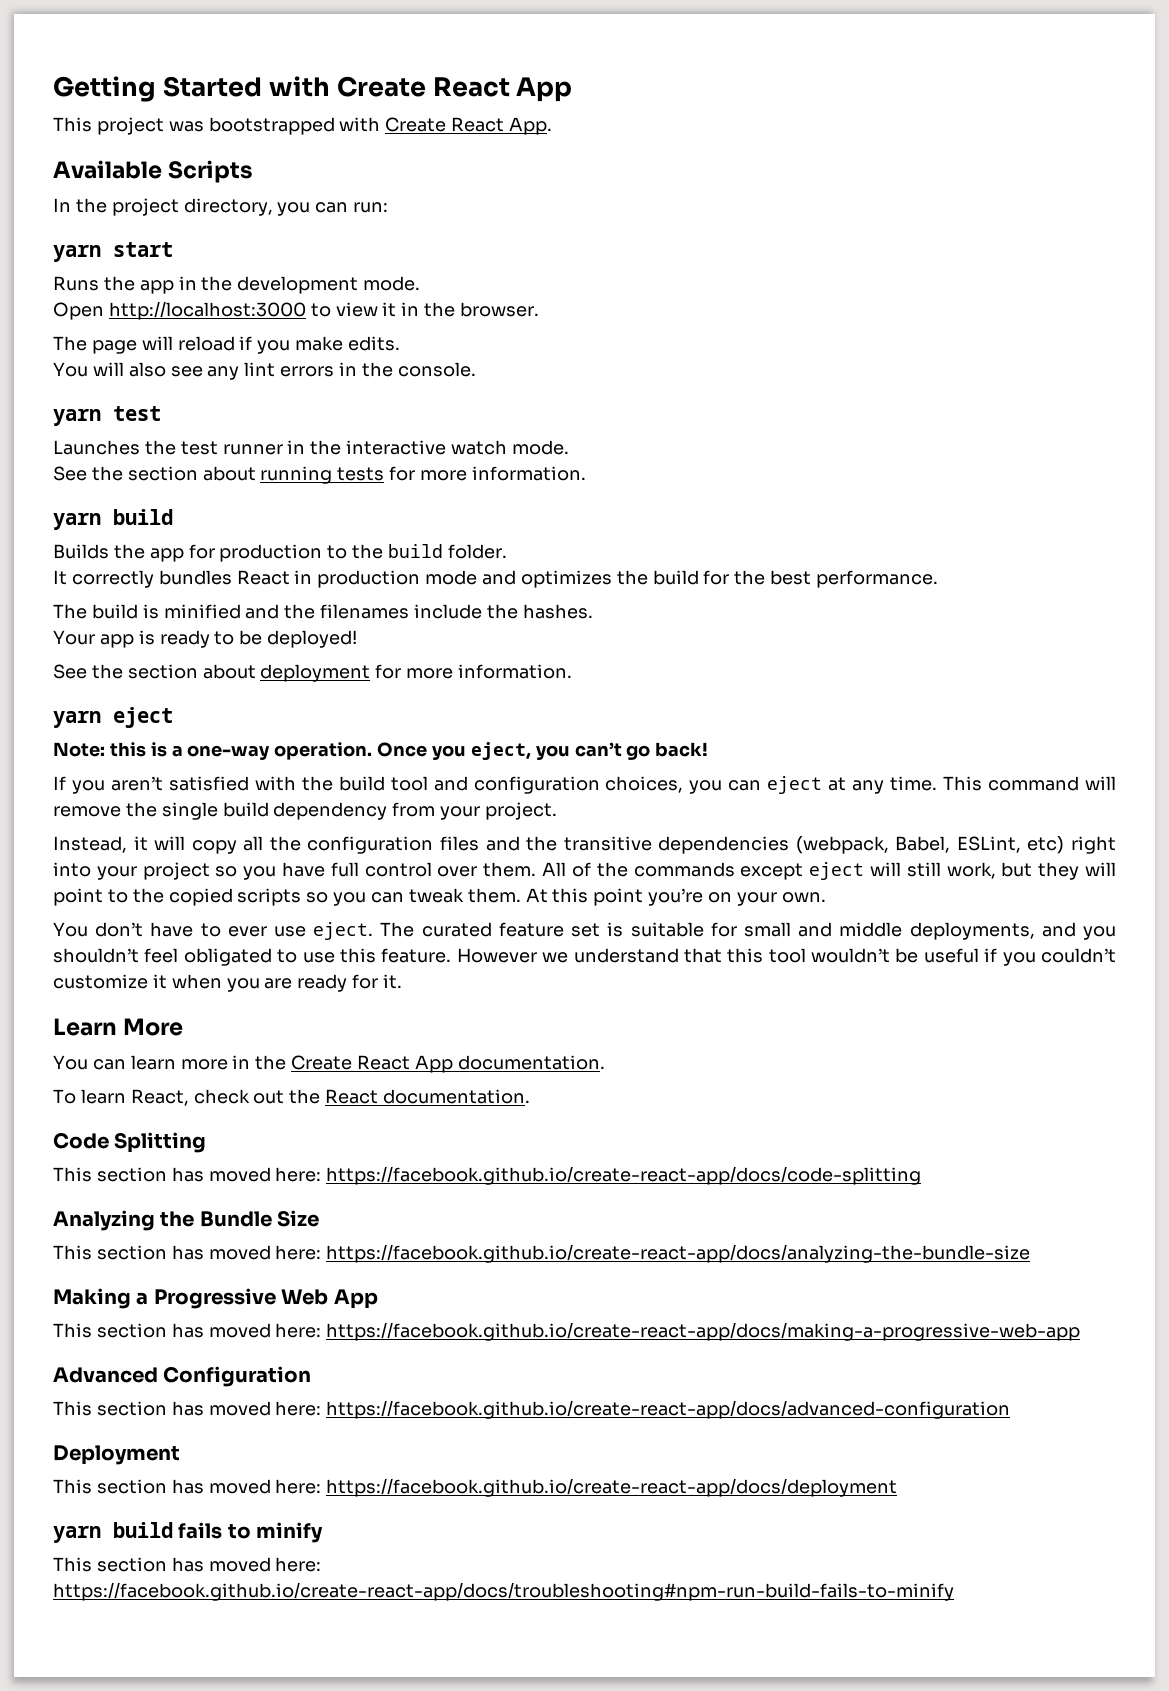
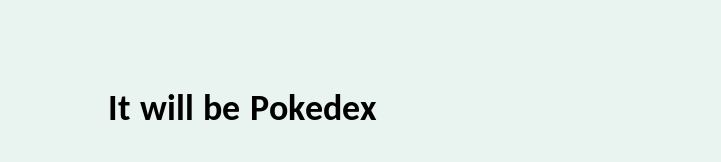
[53,76,573,102] [53,117,553,135] [53,160,254,183] [53,198,389,216] [53,242,173,262] [53,276,421,294] [53,301,540,320] [53,336,401,354] [53,362,476,380] [53,406,161,426] [53,440,569,455] [53,466,586,484] [53,509,173,530] [53,544,507,562] [53,570,939,588] [53,604,593,619] [53,630,358,648] [53,664,573,682] [53,707,173,728] [53,742,709,760] [53,776,1116,794] [53,802,558,820] [53,836,1116,854] [53,862,1117,880] [53,888,826,906] [53,922,1116,940] [53,948,1117,966] [53,974,403,992] [53,1018,184,1036] [53,1055,605,1073] [53,1089,531,1106] [53,1132,207,1153] [53,1166,922,1185] [53,1210,320,1231] [53,1244,1031,1263] [53,1288,378,1309] [53,1322,1081,1341] [53,1366,312,1387] [53,1400,1011,1419] [53,1445,180,1465] [53,1478,898,1497] [53,1522,324,1543] [53,1557,322,1572] [53,1582,954,1601] Getting Started with Create React App // This project was bootstrapped with Create React App. // Available Scripts // In the project directory, you can run: // yarn start // Runs the app in the development mode. // Open http://localhost:3000 to view it in the browser. // The page will reload if you make edits. // You will also see any lint errors in the console. // yarn test // Launches the test runner in the interactive watch mode. // See the section about running tests for more information. // yarn build // Builds the app for production to the build folder. // It correctly bundles React in production mode and optimizes the build for the best performance. // The build is minified and the filenames include the hashes. // Your app is ready to be deployed! // See the section about deployment for more information. // yarn eject // Note: this is a one-way operation. Once you eject, you can’t go back! // If you aren’t satisfied with the build tool and configuration choices, you can eject at any time. This command will remove the single build dependency from your project. // Instead, it will copy all the configuration files and the transitive dependencies (webpack, Babel, ESLint, etc) right into your project so you have full control over them. All of the commands except eject will still work, but they will point to the copied scripts so you can tweak them. At this point you’re on your own. // You don’t have to ever use eject. The curated feature set is suitable for small and middle deployments, and you shouldn’t feel obligated to use this feature. However we understand that this tool wouldn’t be useful if you couldn’t customize it when you are ready for it. // Learn More // You can learn more in the Create React App documentation. // To learn React, check out the React documentation. // Code Splitting // This section has moved here: https://facebook.github.io/create-react-app/docs/code-splitting // Analyzing the Bundle Size // This section has moved here: https://facebook.github.io/create-react-app/docs/analyzing-the-bundle-size // Making a Progressive Web App // This section has moved here: https://facebook.github.io/create-react-app/docs/making-a-progressive-web-app // Advanced Configuration // This section has moved here: https://facebook.github.io/create-react-app/docs/advanced-configuration // Deployment // This section has moved here: https://facebook.github.io/create-react-app/docs/deployment // yarn build fails to minify // This section has moved here: https://facebook.github.io/create-react-app/docs/troubleshooting#npm-run-build-fails-to-minify -> [108,94,378,120] It will be Pokedex

